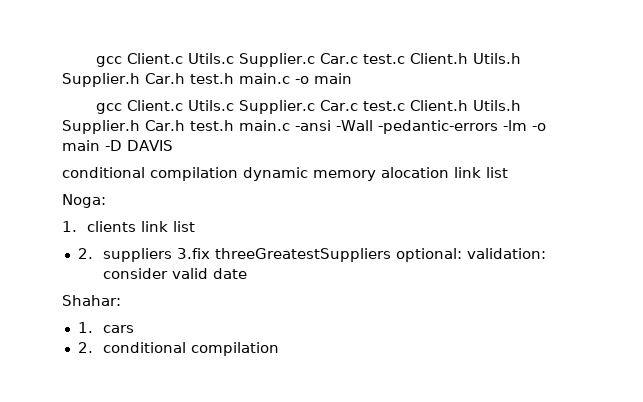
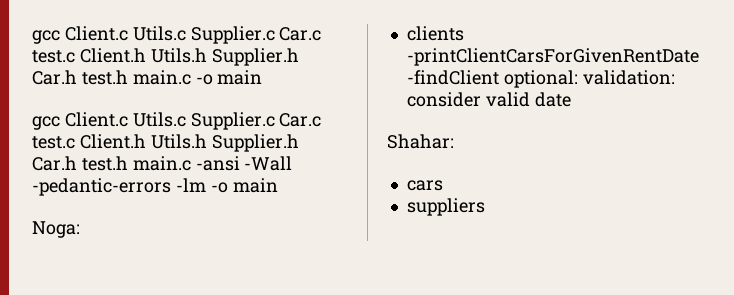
[105,140,173,151] [62,167,508,181] [62,194,106,208] [62,221,196,232] [77,248,392,262] -D DAVIS // conditional compilation dynamic memory alocation link list // Noga: // 1. clients link list // 2. suppliers 3.fix threeGreatestSuppliers -> [32,221,80,238] [406,26,464,41] [406,48,699,66] [406,70,499,85] // Noga: // clients -printClientCarsForGivenRentDate -findClient
[77,322,93,333] 1. -> (454, 141) none
[77,342,280,356] 2. conditional compilation -> [406,198,485,216] suppliers

